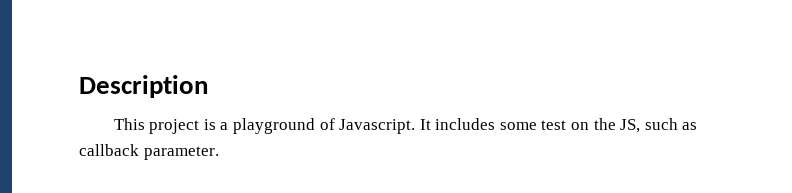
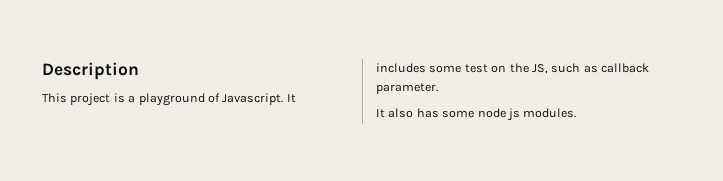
(219, 153) none -> [376,108,577,121] // It also has some node js modules.

